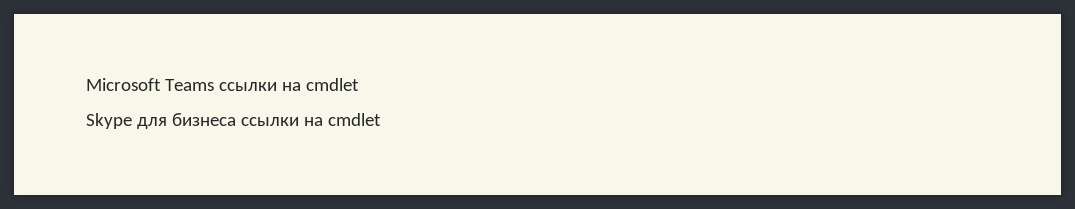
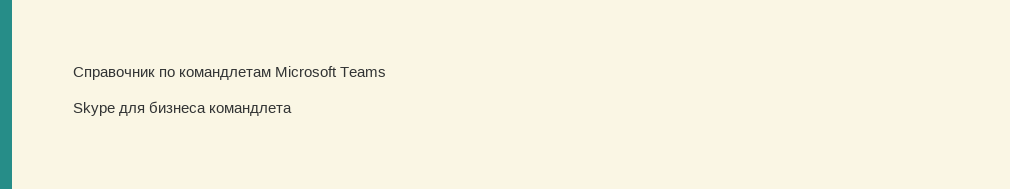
(86, 84) none -> [73,67,272,80] Справочник по командлетам
[218,78,359,91] ссылки на cmdlet -> (387, 72) none
[240,113,381,126] ссылки на cmdlet -> [209,105,293,116] командлета

